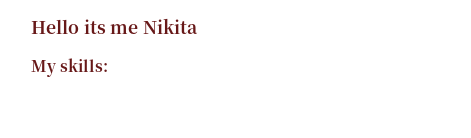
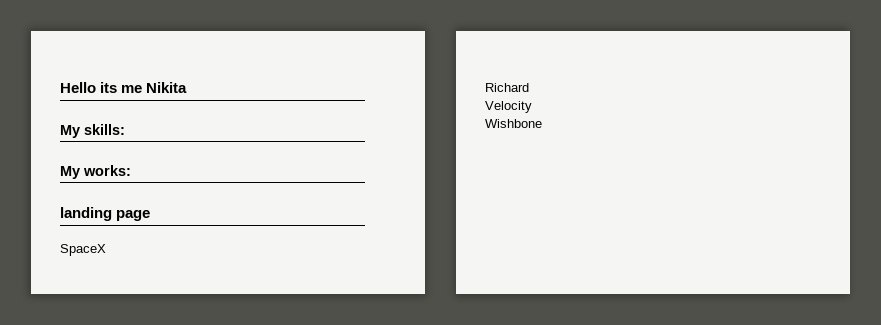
(109, 65) none -> [60,165,131,179] [60,207,151,221] [60,244,106,256] [485,83,529,92] [485,101,532,113] [485,119,542,128] // My works: // landing page // SpaceX // Richard // Velocity // Wishbone

